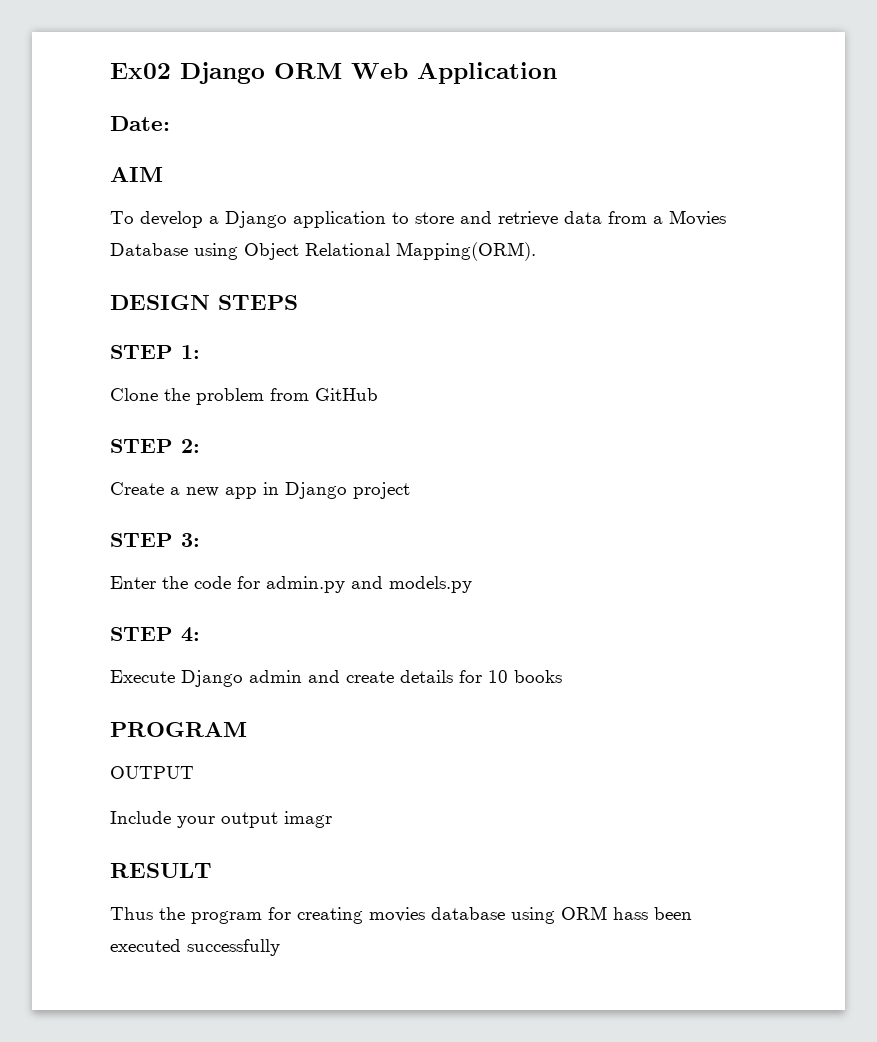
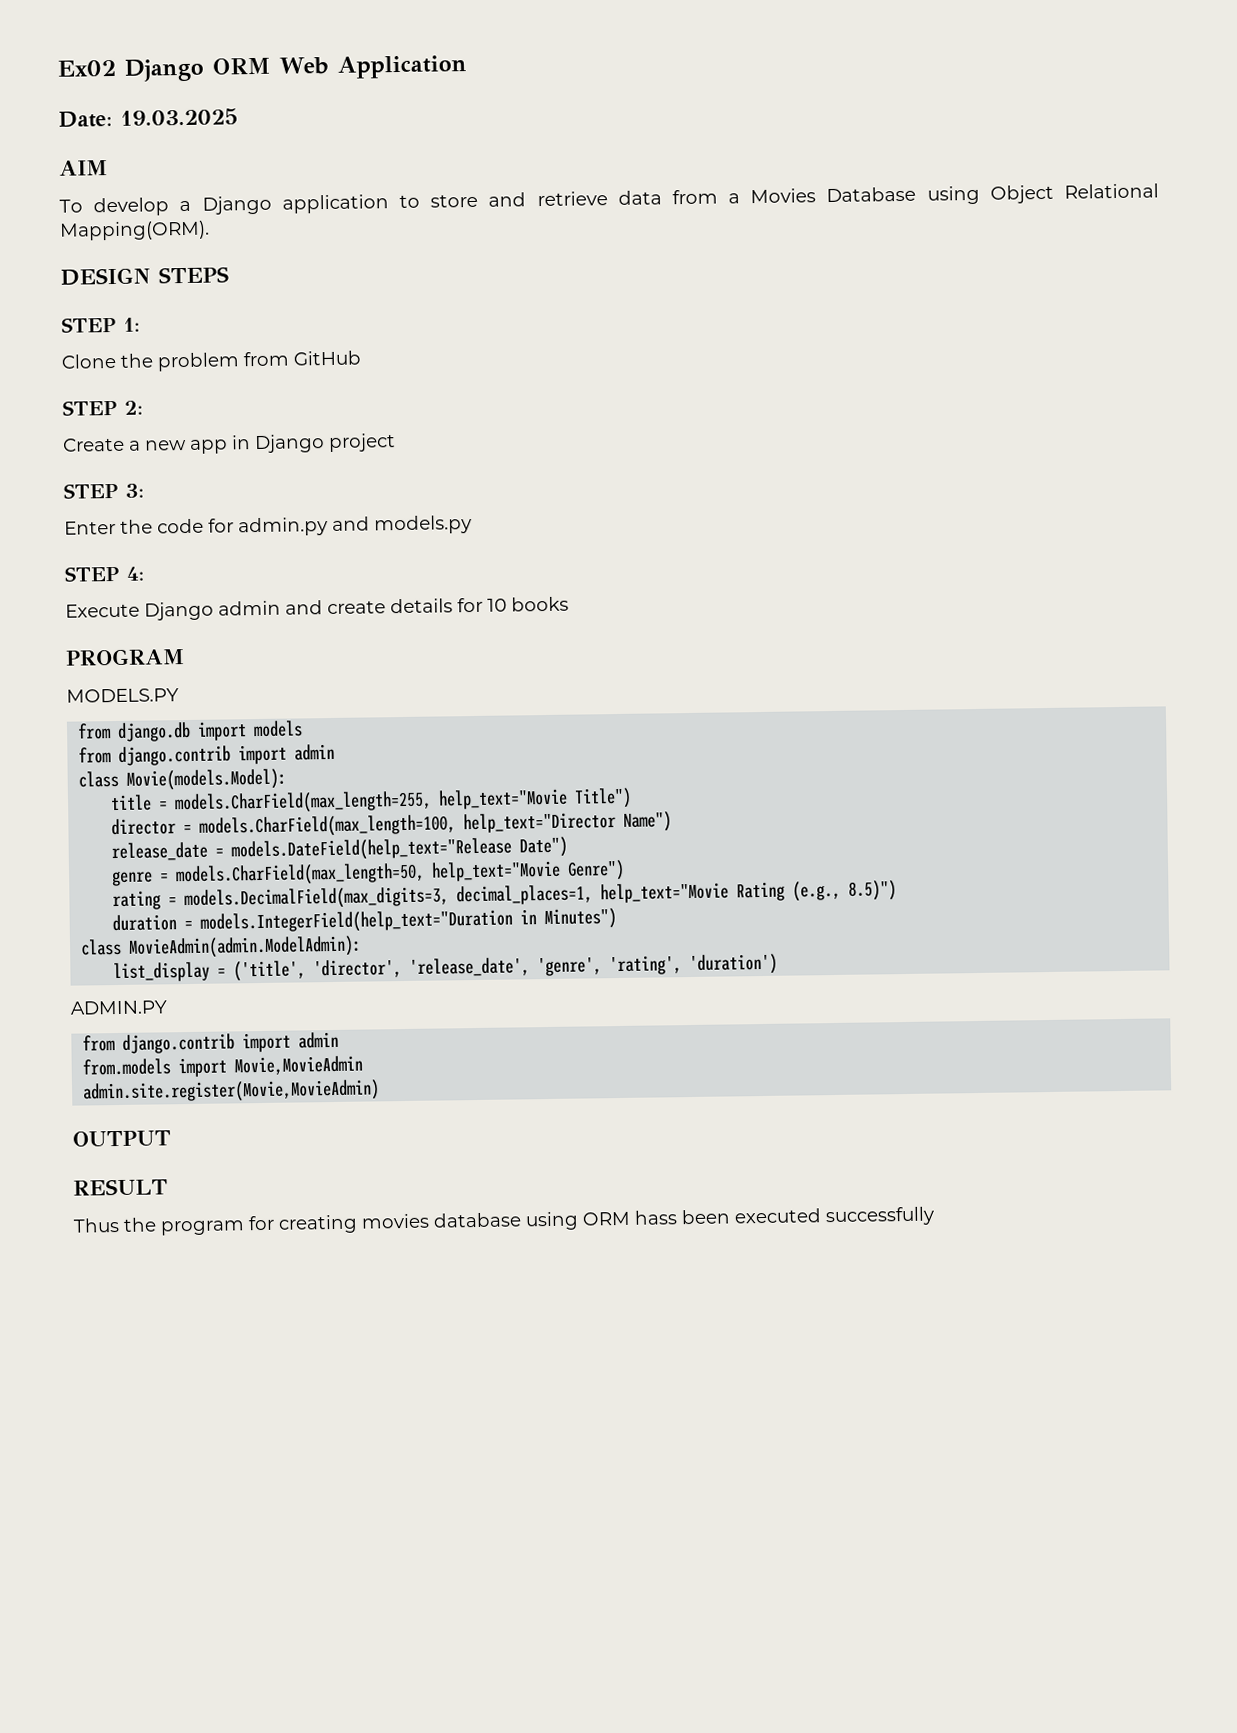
(170, 123) none -> [120,108,238,126] 19.03.2025
[110,766,194,779] [110,811,332,828] OUTPUT // Include your output imagr -> [66,688,179,703] [77,720,304,742] [78,743,336,766] [78,768,288,791] [110,787,633,815] [111,811,673,838] [111,836,569,862] [112,859,626,887] [112,880,898,911] [112,908,618,934] [80,935,363,959] [113,953,779,983] [70,1000,168,1015] [82,1031,340,1054] [82,1055,364,1078] [82,1079,381,1104] [72,1130,171,1147] MODELS.PY // from django.db import models // from django.contrib import admin // class Movie(models.Model): // title = models.CharField(max_length=255, help_text="Movie Title") // director = models.CharField(max_length=100, help_text="Director Name") // release_date = models.DateField(help_text="Release Date") // genre = models.CharField(max_length=50, help_text="Movie Genre") // rating = models.DecimalField(max_digits=3, decimal_places=1, help_text="Movie Rating (e.g., 8.5)") // duration = models.IntegerField(help_text="Duration in Minutes") // class MovieAdmin(admin.ModelAdmin): // list_display = ('title', 'director', 'release_date', 'genre', 'rating', 'duration') // ADMIN.PY // from django.contrib import admin // from.models import Movie,MovieAdmin // admin.site.register(Movie,MovieAdmin) // OUTPUT

